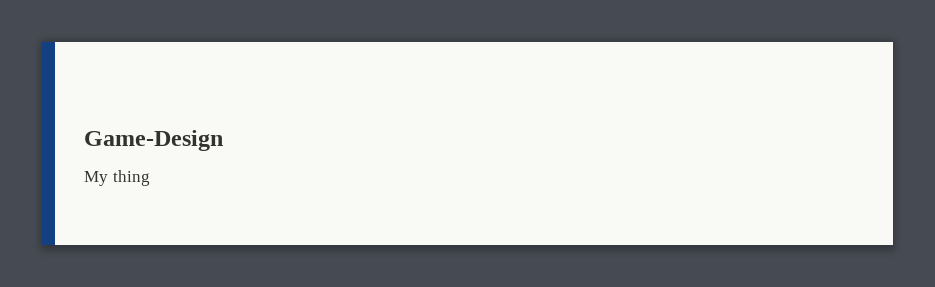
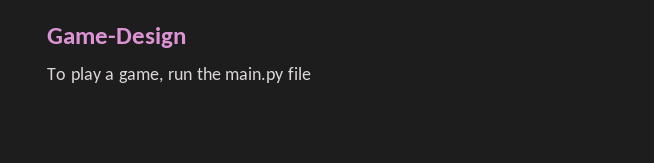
[84,170,150,186] My thing -> [47,67,312,83] To play a game, run the main.py file

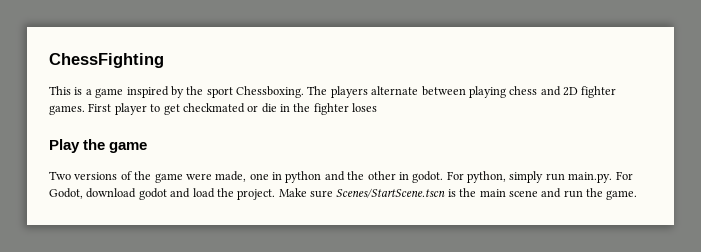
[47,27,186,48] [47,67,312,83] Game-Design // To play a game, run the main.py file -> [49,53,164,68] [49,86,617,98] [49,103,378,115] [49,139,148,153] [49,171,633,183] [49,188,638,200] ChessFighting // This is a game inspired by the sport Chessboxing. The players alternate between playing chess and 2D fighter games. First player to get checkmated or die in the fighter loses // Play the game // Two versions of the game were made, one in python and the other in godot. For python, simply run main.py. For Godot, download godot and load the project. Make sure Scenes/StartScene.tscn is the main scene and run the game.

